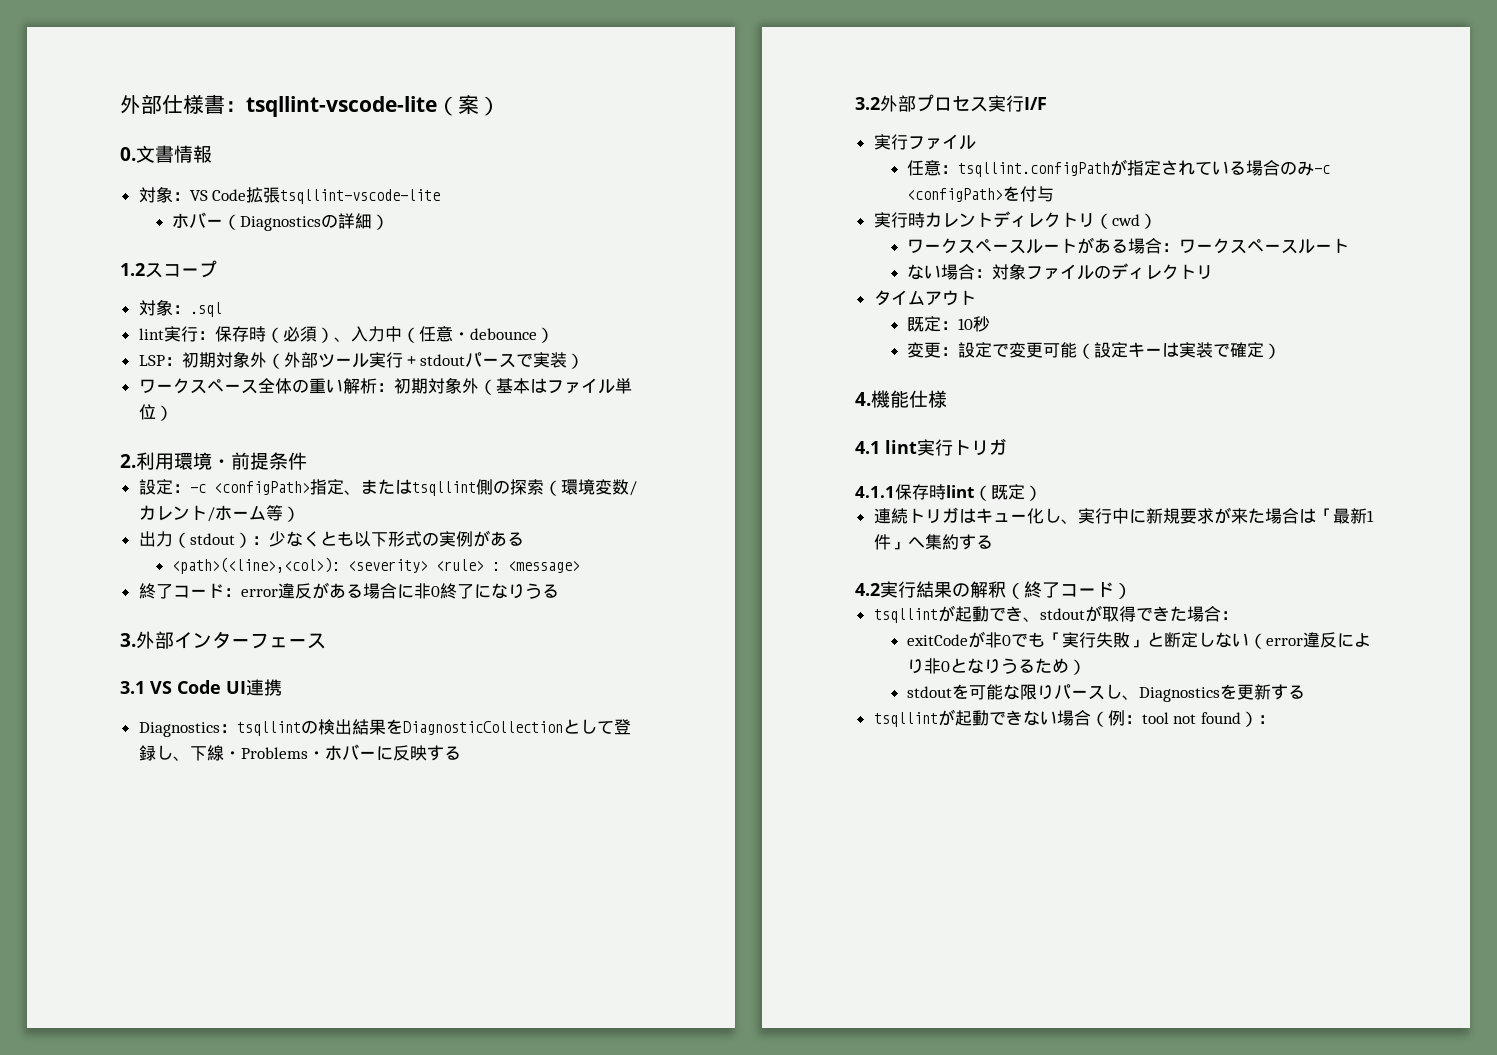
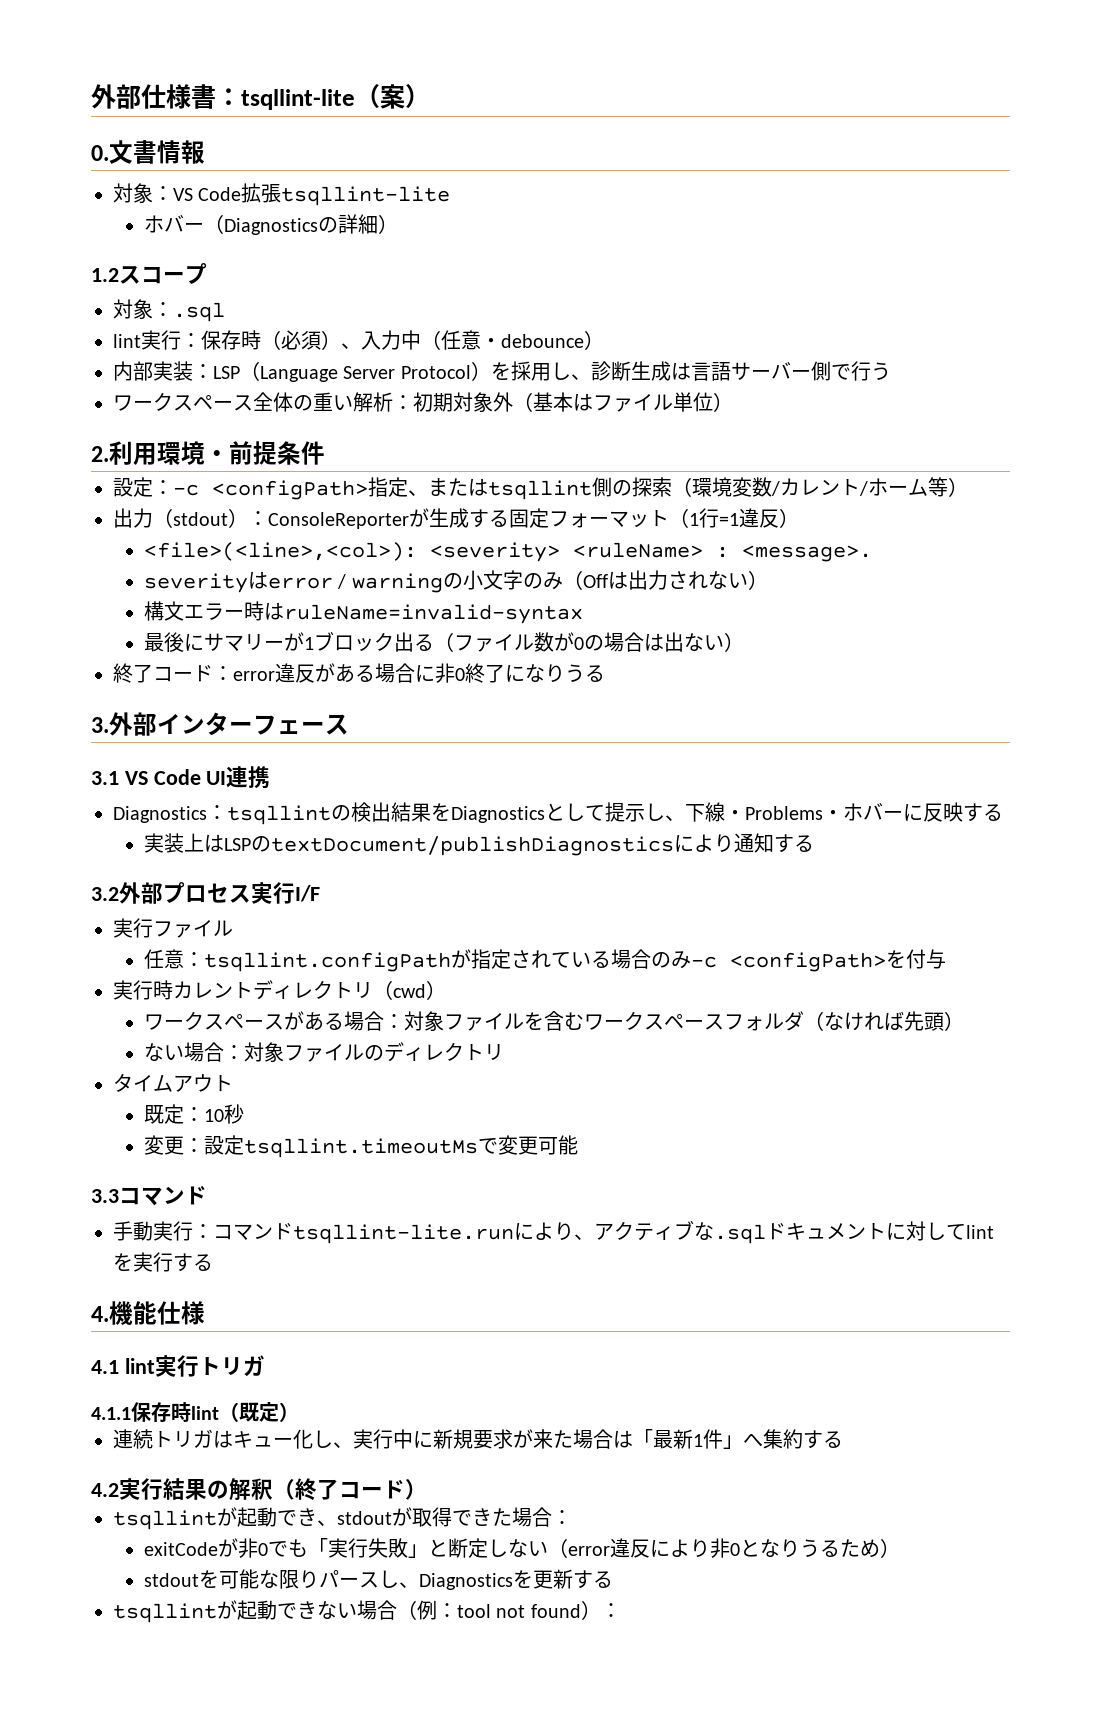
[246,96,437,117] tsqllint-vscode-lite -> [241,89,355,110] tsqllint-lite
[280,189,441,204] tsqllint-vscode-lite -> [281,186,451,206] tsqllint-lite
[138,351,584,369] LSP：初期対象外（外部ツール実行＋stdoutパースで実装） -> [113,361,891,382] 内部実装：LSP（Language Server Protocol）を採用し、診断生成は言語サーバー側で行う
[268,530,524,547] [172,557,581,574] 少なくとも以下形式の実例がある // <path>(<line>,<col>): <severity> <rule> : <message> -> [268,508,799,529] [144,542,873,562] [144,570,768,593] [144,601,584,624] [144,631,745,652] ConsoleReporterが生成する固定フォーマット（1行=1違反） // <file>(<line>,<col>): <severity> <ruleName> : <message>. // severityはerror / warningの小文字のみ（Offは出力されない） // 構文エラー時はruleName=invalid-syntax // 最後にサマリーが1ブロック出る（ファイル数が0の場合は出ない）
[402,719,631,735] [138,745,156,761] DiagnosticCollectionとして登録 -> [451,802,645,823] Diagnosticsとして提示
(461, 753) none -> [144,833,815,856] // 実装上はLSPのtextDocument/publishDiagnosticsにより通知する
[1026,238,1078,254] ルート -> (285, 1022) none
[1179,238,1350,254] ワークスペースルート -> [404,1011,965,1031] 対象ファイルを含むワークスペースフォルダ（なければ先頭）
(993, 350) none -> [244,1138,479,1158] tsqllint.timeoutMs
[1077,342,1282,359] （設定キーは実装で確定） -> [91,1186,207,1206] [113,1220,994,1244] [113,1252,213,1272] // 3.3コマンド // 手動実行：コマンドtsqllint-lite.runにより、アクティブな.sqlドキュメントに対してlintを実行する

